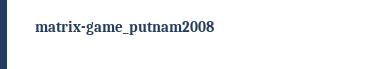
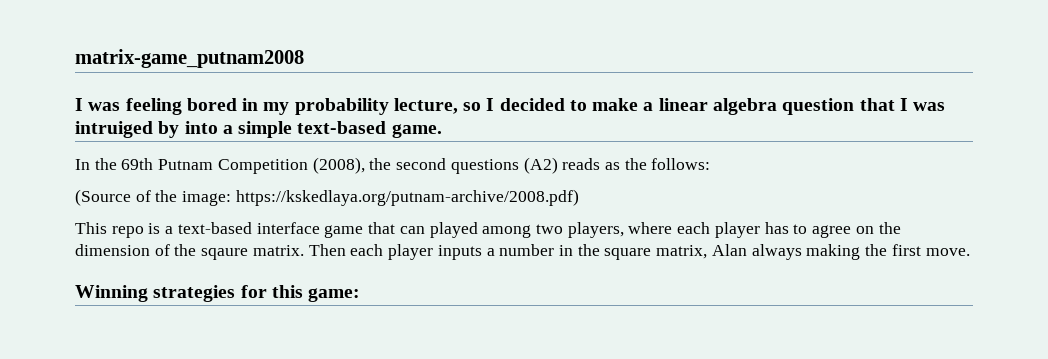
(214, 27) none -> [75,98,946,115] [75,121,442,138] [75,157,711,174] [75,189,579,206] [75,222,901,238] [75,244,970,260] [75,285,361,302] // I was feeling bored in my probability lecture, so I decided to make a linear algebra question that I was intruiged by into a simple text-based game. // In the 69th Putnam Competition (2008), the second questions (A2) reads as the follows: // (Source of the image: https://kskedlaya.org/putnam-archive/2008.pdf) // This repo is a text-based interface game that can played among two players, where each player has to agree on the dimension of the sqaure matrix. Then each player inputs a number in the square matrix, Alan always making the first move. // Winning strategies for this game:

